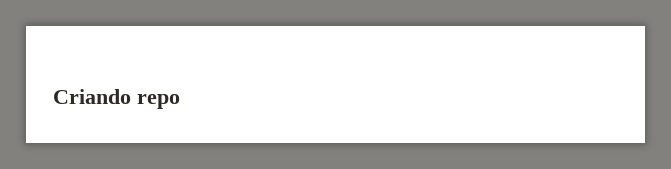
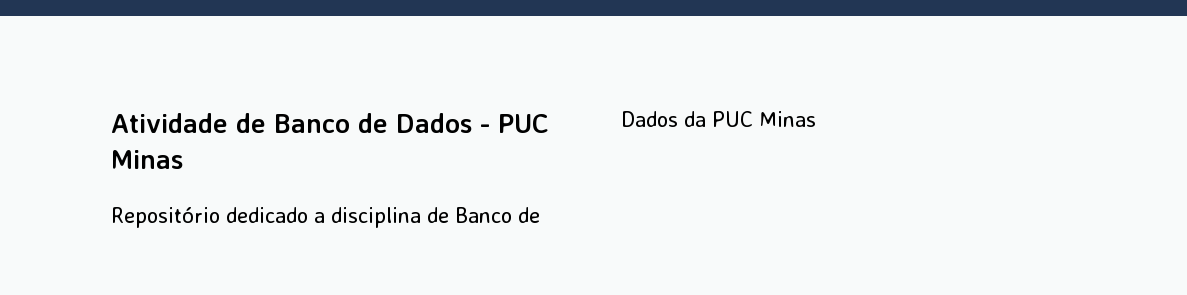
[53,89,180,109] Criando repo -> [111,113,549,133] [111,150,183,169] [111,207,540,228] [621,111,816,127] Atividade de Banco de Dados - PUC Minas // Repositório dedicado a disciplina de Banco de Dados da PUC Minas

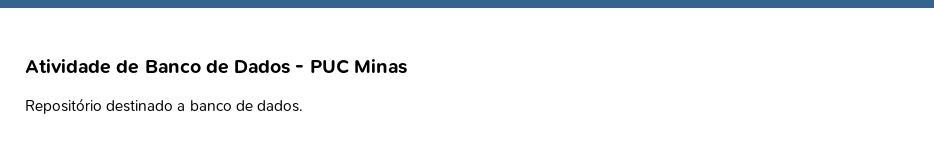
[226,207,540,228] [621,111,816,127] dedicado a disciplina de Banco de Dados da PUC Minas -> [106,100,303,112] destinado a banco de dados.

